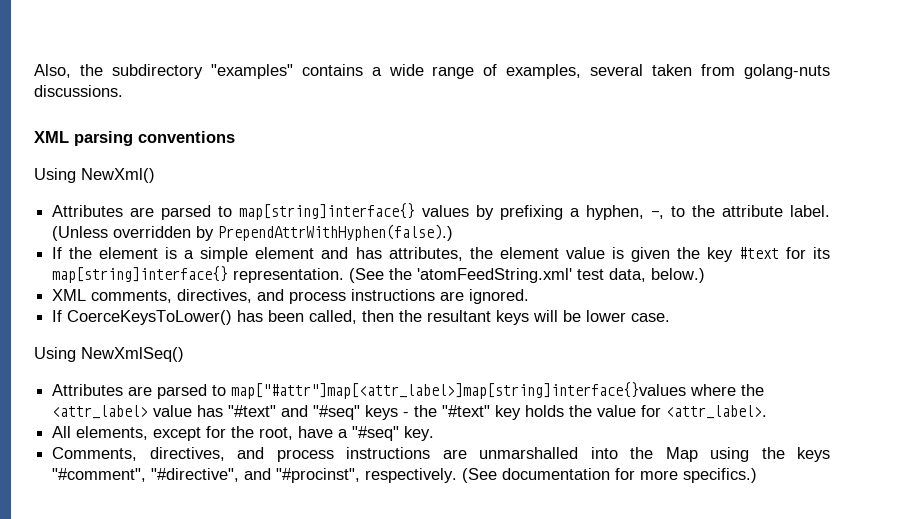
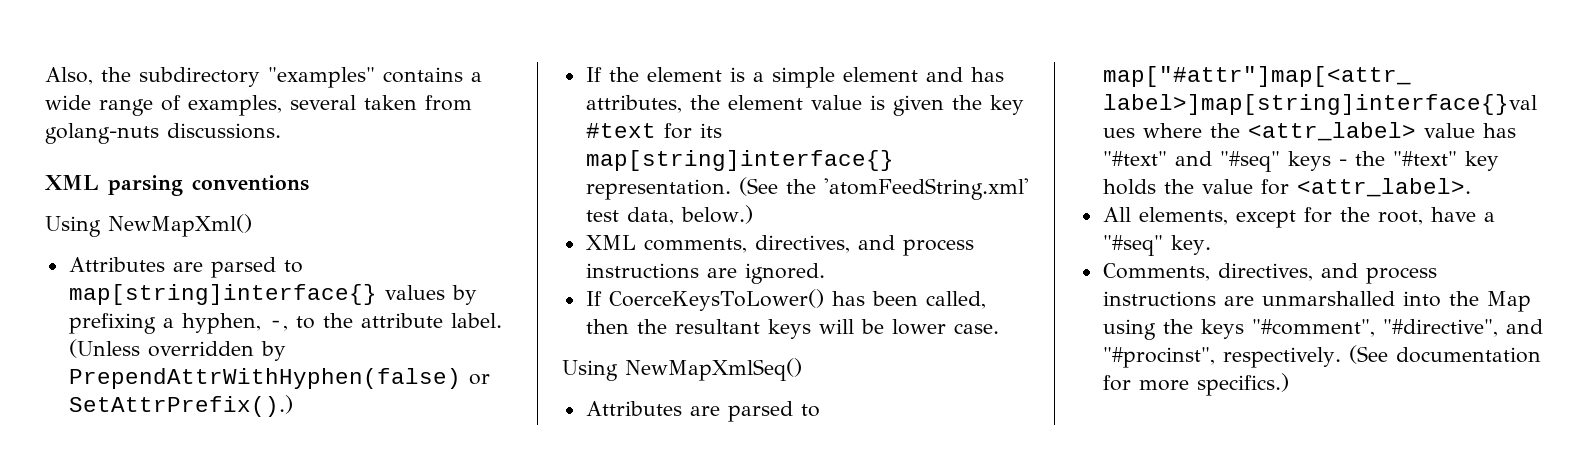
[81,168,155,183] NewXml() -> [108,214,252,237] NewMapXml()
[218,224,454,241] PrependAttrWithHyphen(false).) -> [68,368,490,389] [68,395,293,417] PrependAttrWithHyphen(false) or SetAttrPrefix().)
[81,347,184,362] NewXmlSeq() -> [625,358,802,381] NewMapXmlSeq()

